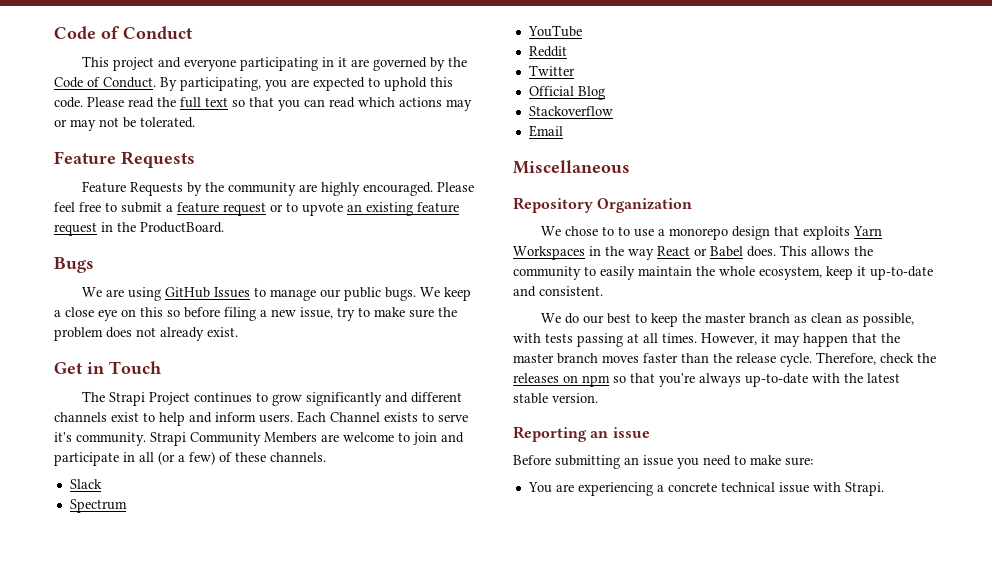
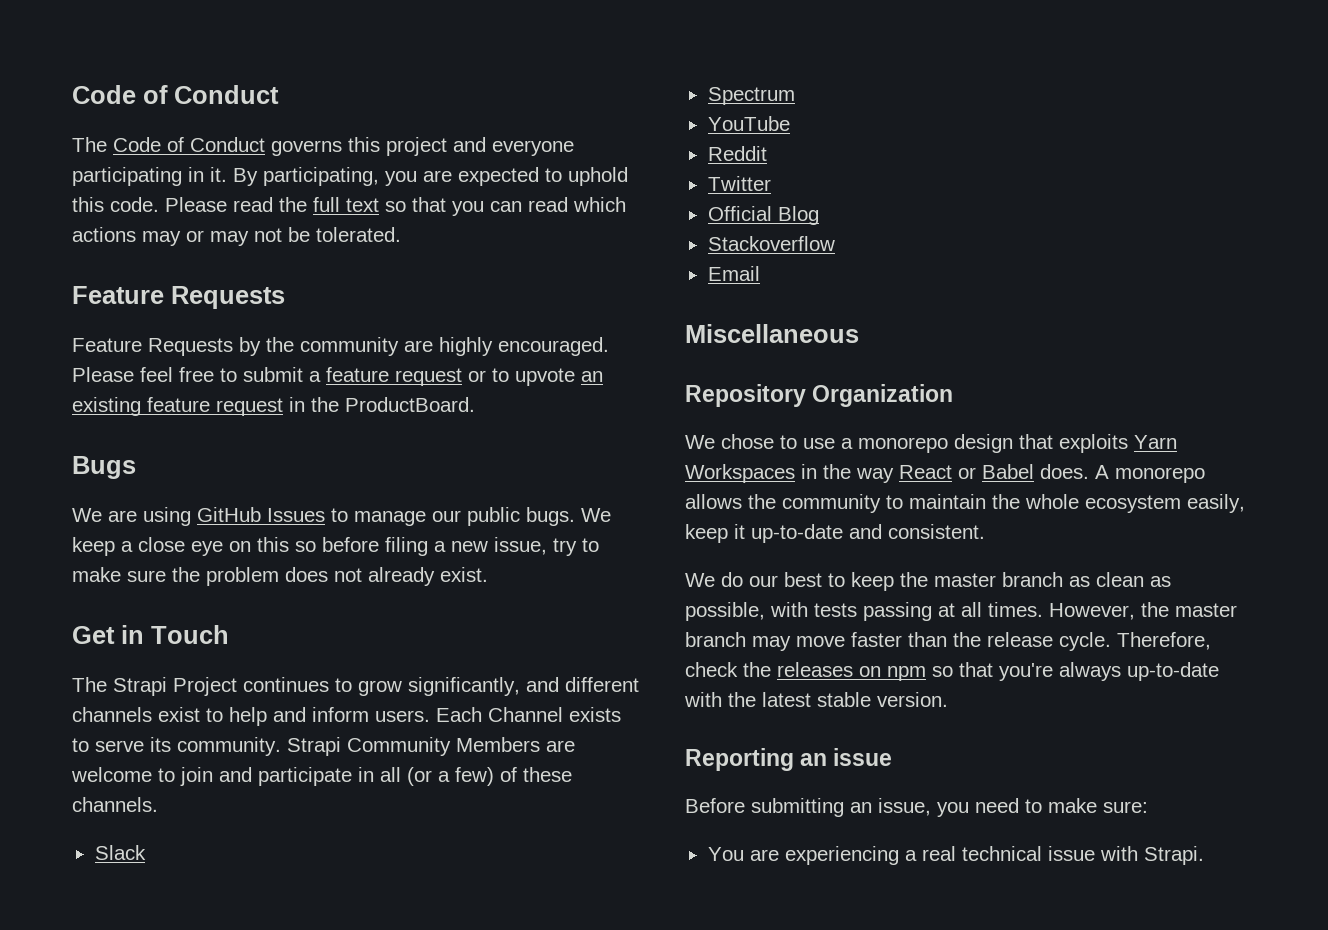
[81,56,109,67] This -> [72,137,380,156] The Code of Conduct governs this
[337,57,467,71] [54,77,156,88] it are governed by the Code of Conduct. -> [210,167,227,182] it.
[305,392,382,406] significantly -> [408,677,520,696] significantly,
[54,432,72,442] it's -> [150,737,171,752] its
[617,226,630,236] to -> (797, 442) none
[780,245,807,256] This -> [1095,465,1205,483] A monorepo
[600,266,635,280] easily -> (903, 502) none
[759,266,822,280] ecosystem, -> [1085,494,1245,513] ecosystem easily,
[761,333,900,347] [513,353,639,364] it may happen that the master branch moves -> [1141,602,1237,617] [685,632,845,651] the master branch may move
[643,455,673,466] issue -> [878,798,931,816] issue,
[667,482,717,492] concrete -> [921,846,956,861] real

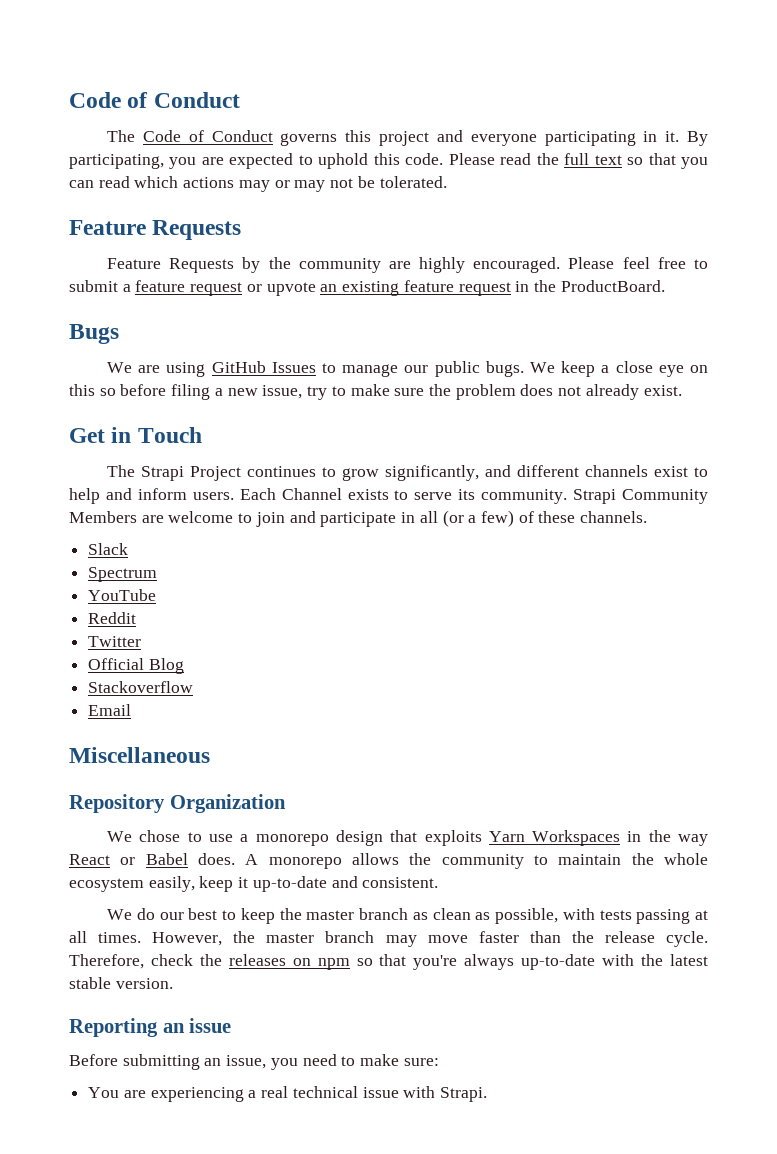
[492,368,509,382] to -> (262, 288) none

